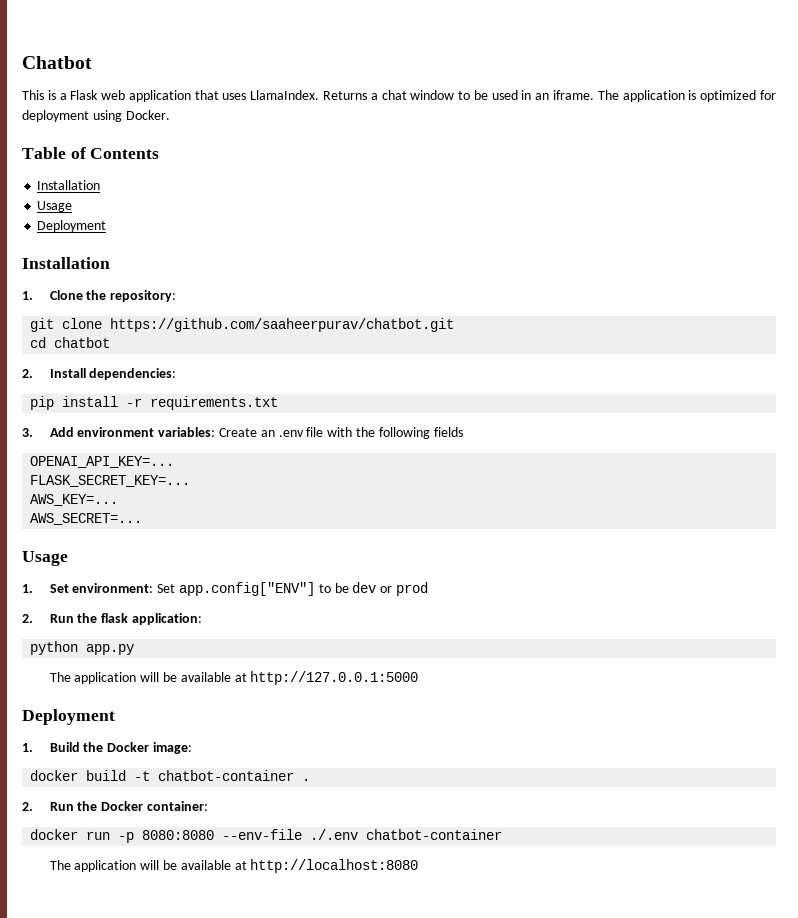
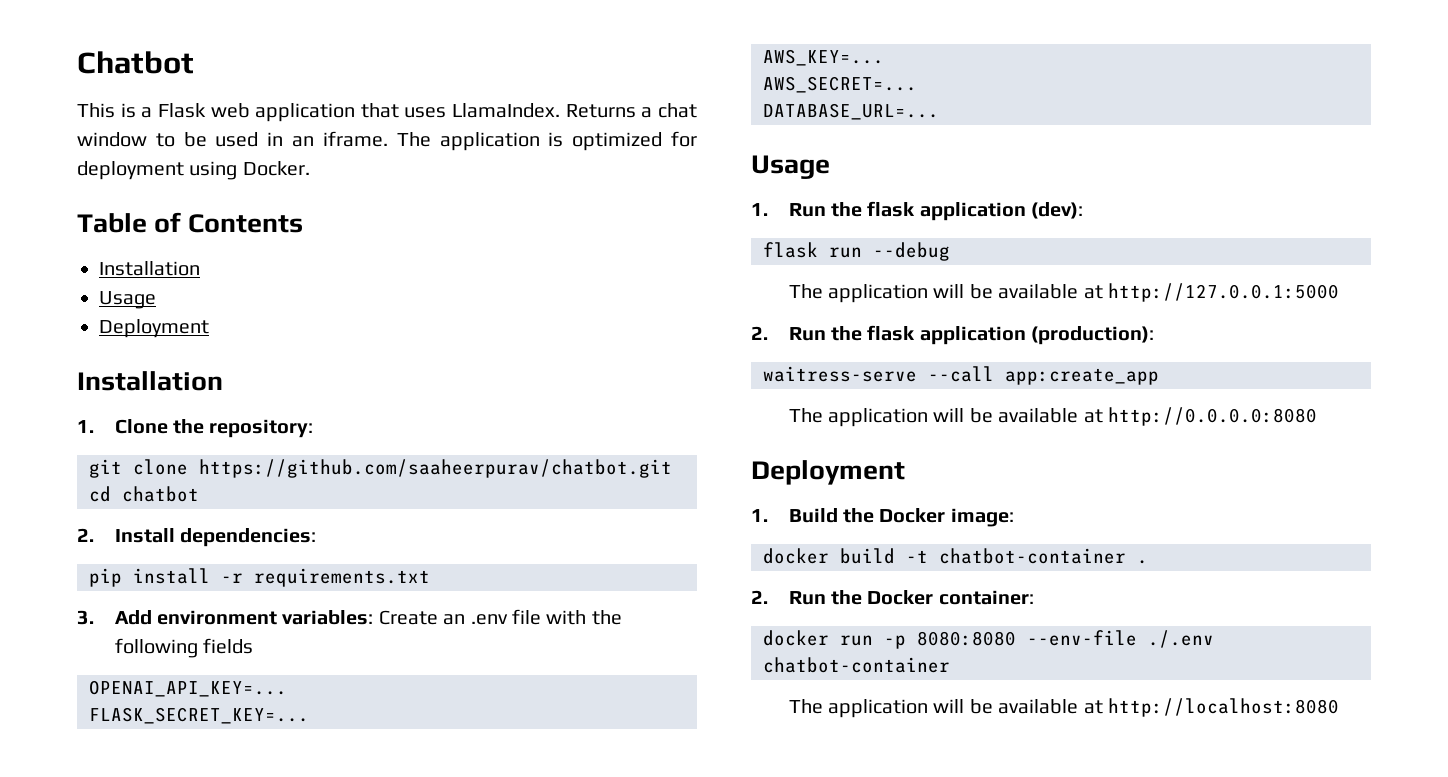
(143, 519) none -> [763,103,939,120] // DATABASE_URL=...
[49,582,428,596] [22,613,203,625] [30,641,135,655] Set environment: Set app.config["ENV"] to be dev or prod // 2. Run the flask application: // python app.py -> [788,201,1084,221] [763,242,950,261] Run the flask application (dev): // flask run --debug
(419, 678) none -> [751,325,1155,345] [763,366,1159,385] [788,407,1318,427] // 2. Run the flask application (production): // waitress-serve --call app:create_app // The application will be available at http://0.0.0.0:8080

